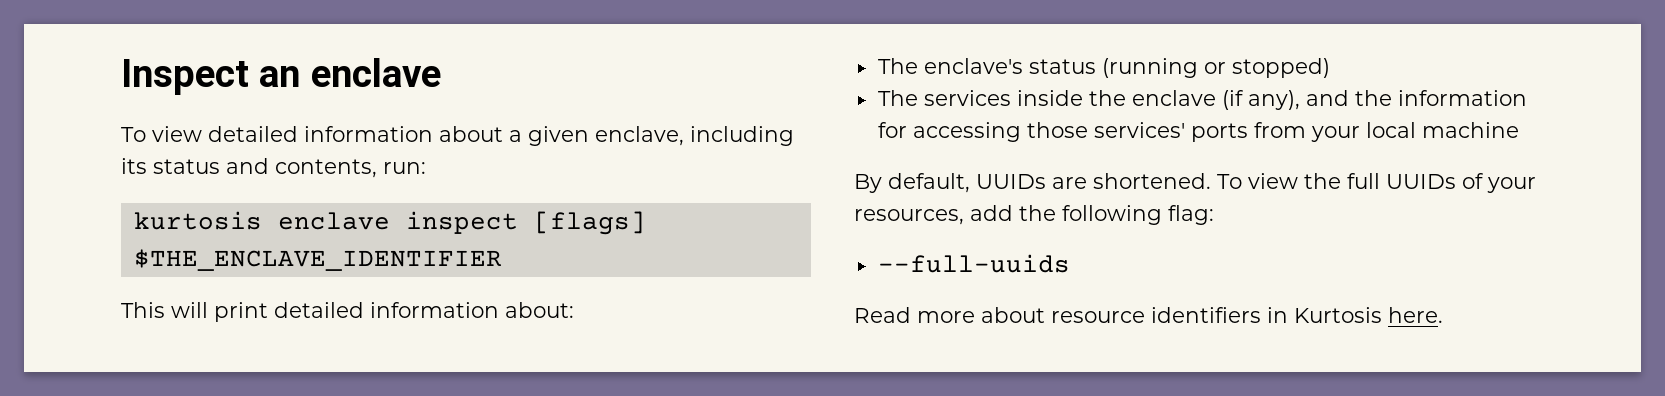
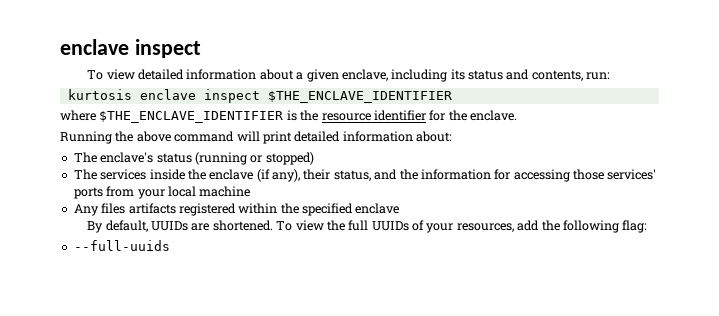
[121,58,441,95] Inspect an enclave -> [60,39,201,58] enclave inspect
[533,211,646,235] [flags] -> (260, 96) none
[121,302,165,318] This -> [60,110,517,123] [60,131,235,144] where $THE_ENCLAVE_IDENTIFIER is the resource identifier for the enclave. // Running the above command
(1300, 100) none -> [303,169,371,181] their status,
(1519, 130) none -> [73,203,400,216] // Any files artifacts registered within the specified enclave
[854,307,1443,323] // Read more about resource identifiers in Kurtosis here. -> (170, 245) none

